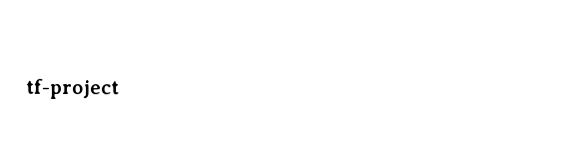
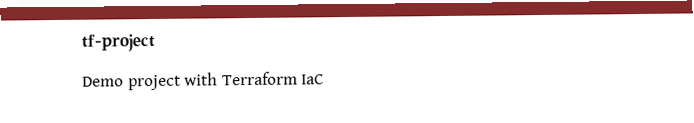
(119, 89) none -> [82,71,325,91] // Demo project with Terraform IaC

